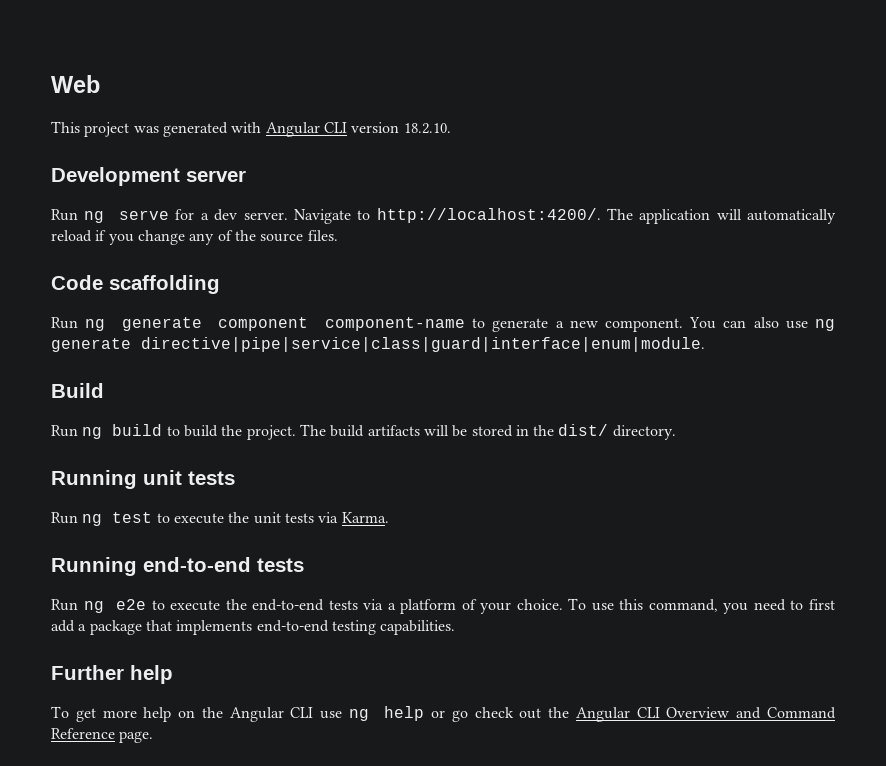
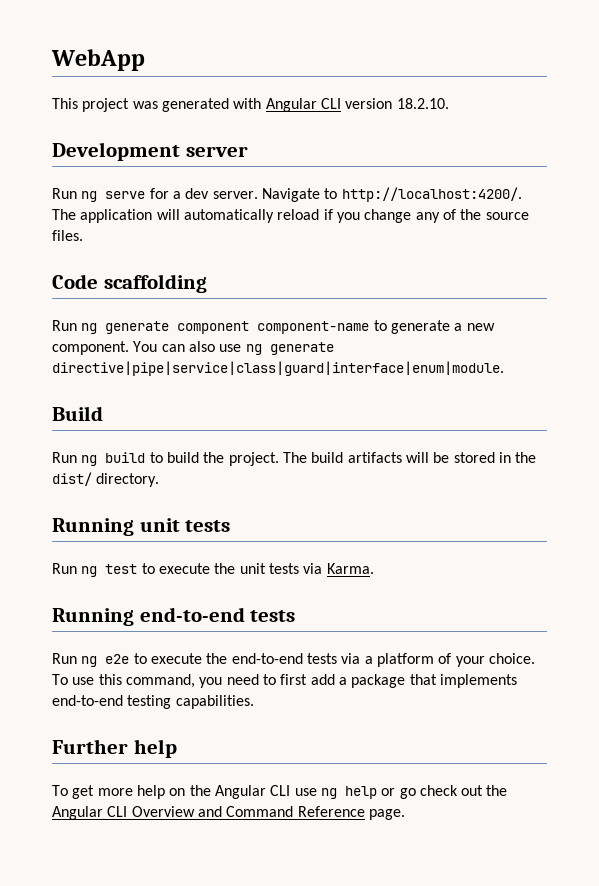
[51,75,100,93] Web -> [51,49,145,71] WebApp

